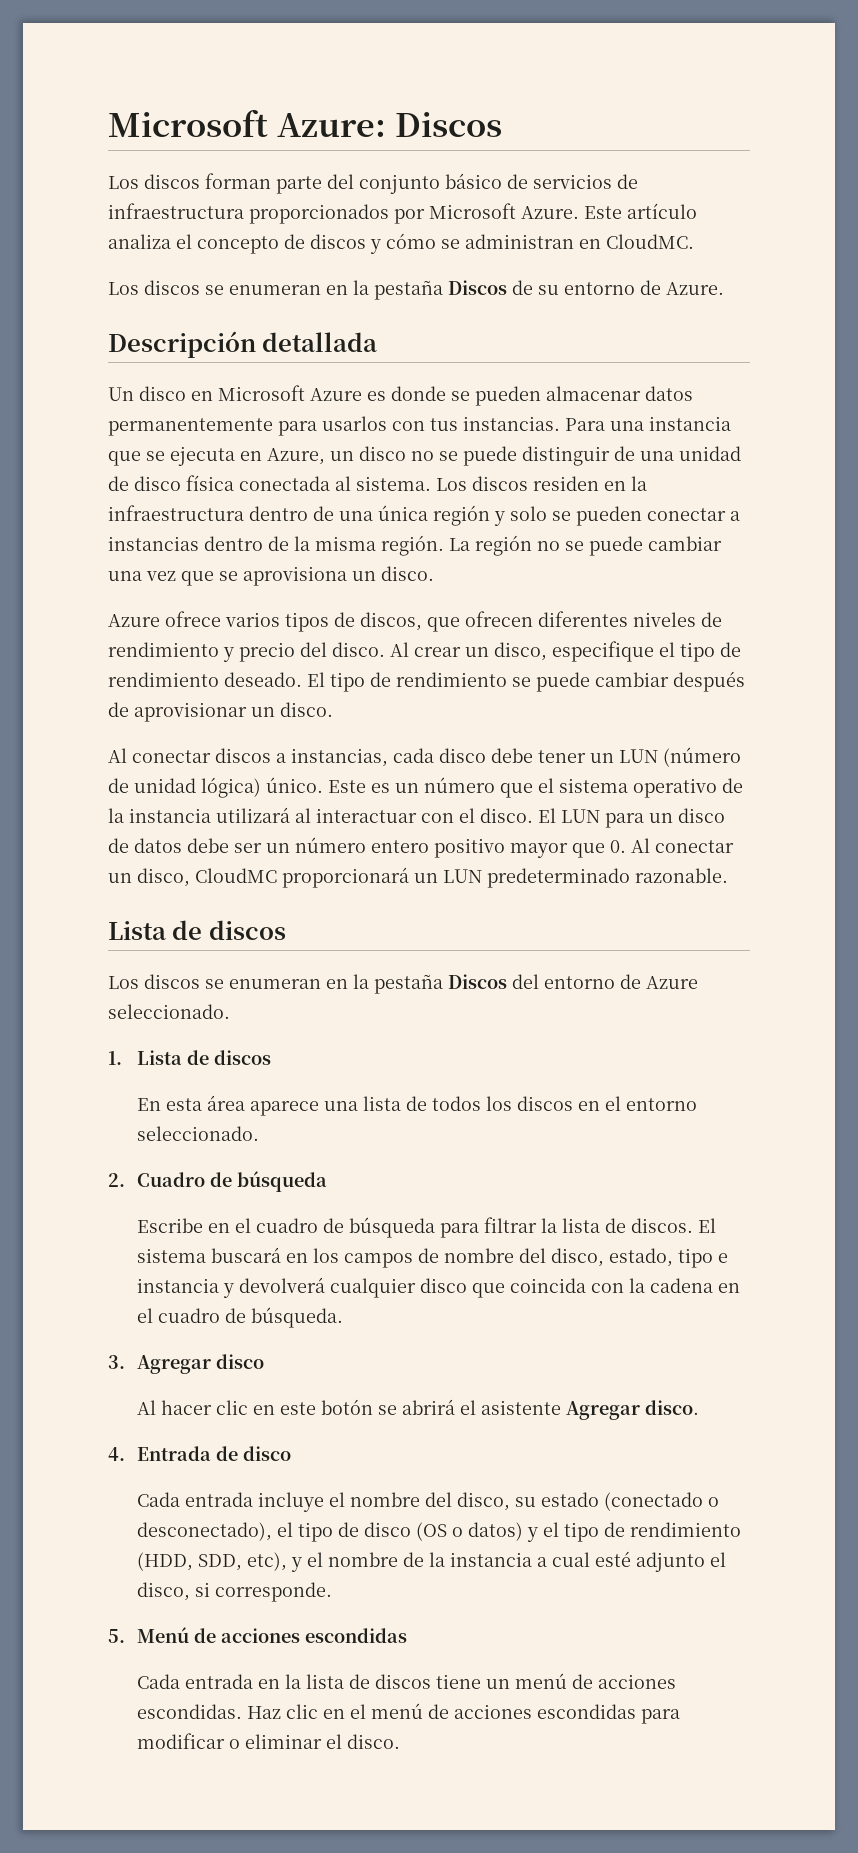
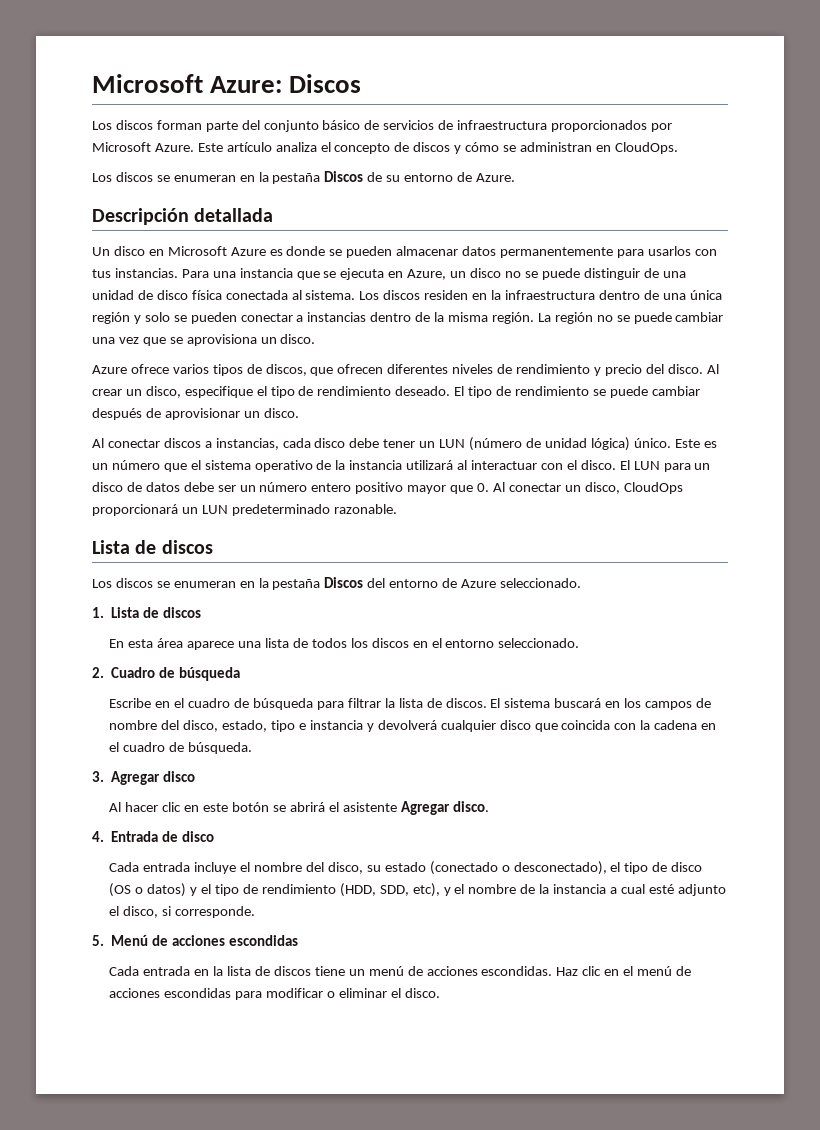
[606,234,694,249] CloudMC. -> [614,142,678,154] CloudOps.
[195,868,277,883] CloudMC -> [623,482,683,494] CloudOps

